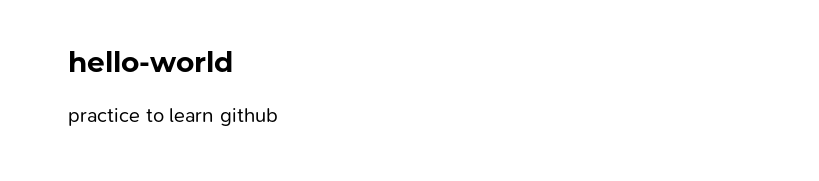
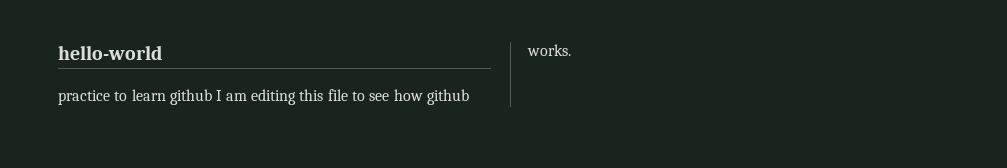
(278, 117) none -> [216,89,469,105] [527,44,571,56] I am editing this file to see how github works.

